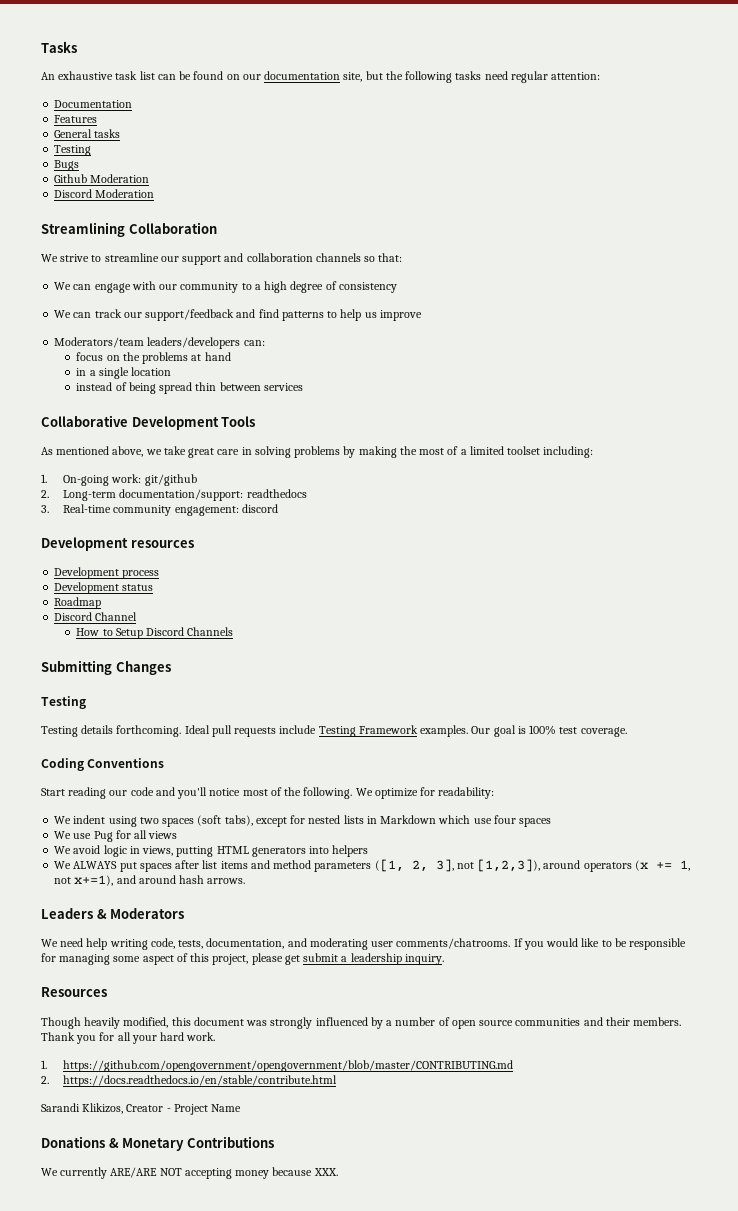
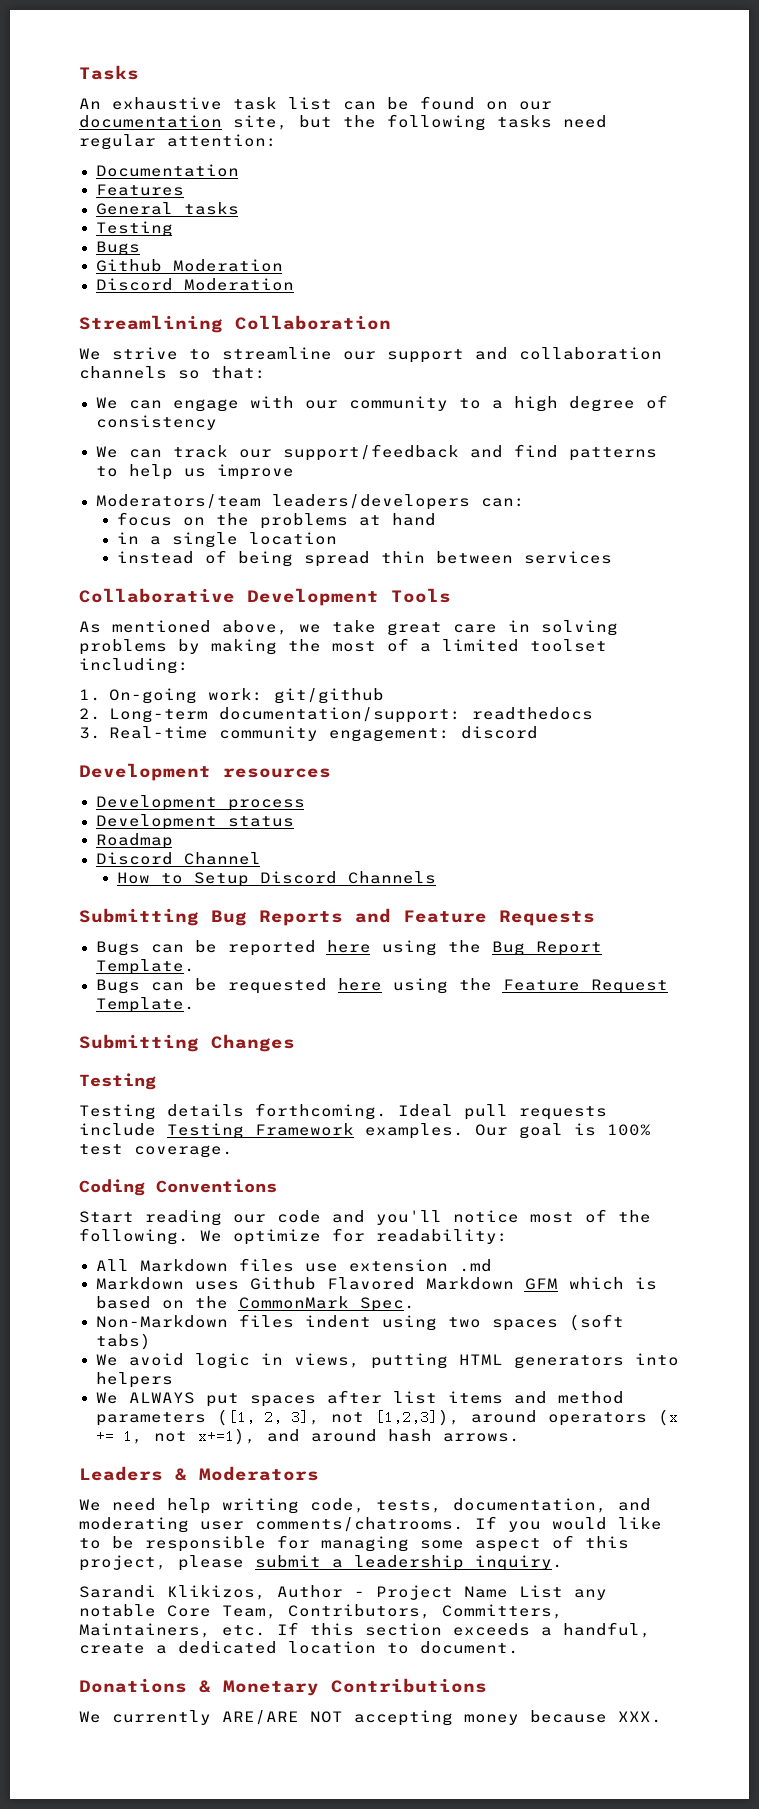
(234, 631) none -> [79,908,595,926] [95,940,602,956] [95,959,195,975] [95,978,668,994] [95,997,195,1013] // Submitting Bug Reports and Feature Requests // Bugs can be reported here using the Bug Report Template. // Bugs can be requested here using the Feature Request Template.
[54,816,72,824] We -> [95,1258,492,1272] [95,1277,657,1290] [95,1296,415,1312] [95,1314,294,1328] All Markdown files use extension .md // Markdown uses Github Flavored Markdown GFM which is based on the CommonMark Spec. // Non-Markdown files
[224,815,552,827] [54,830,178,842] tabs), except for nested lists in Markdown which use four spaces // We use Pug for all views -> [95,1333,151,1350] tabs)
[284,955,300,965] get -> (244, 1563) none
[41,987,107,997] [41,1017,682,1029] [41,1032,216,1044] [41,1060,514,1072] [41,1075,338,1087] // Resources // Though heavily modified, this document was strongly influenced by a number of open source communities and their members. Thank you for all your hard work. // 1. https://github.com/opengovernment/opengovernment/blob/master/CONTRIBUTING.md // 2. https://docs.readthedocs.io/en/stable/contribute.html -> (563, 1563) none
[126,1104,164,1112] Creator -> [277,1585,343,1598] Author
(242, 1108) none -> [519,1585,607,1600] [79,1604,563,1619] [79,1622,651,1638] [79,1641,519,1654] List any notable Core Team, Contributors, Committers, Maintainers, etc. If this section exceeds a handful, create a dedicated location to document.

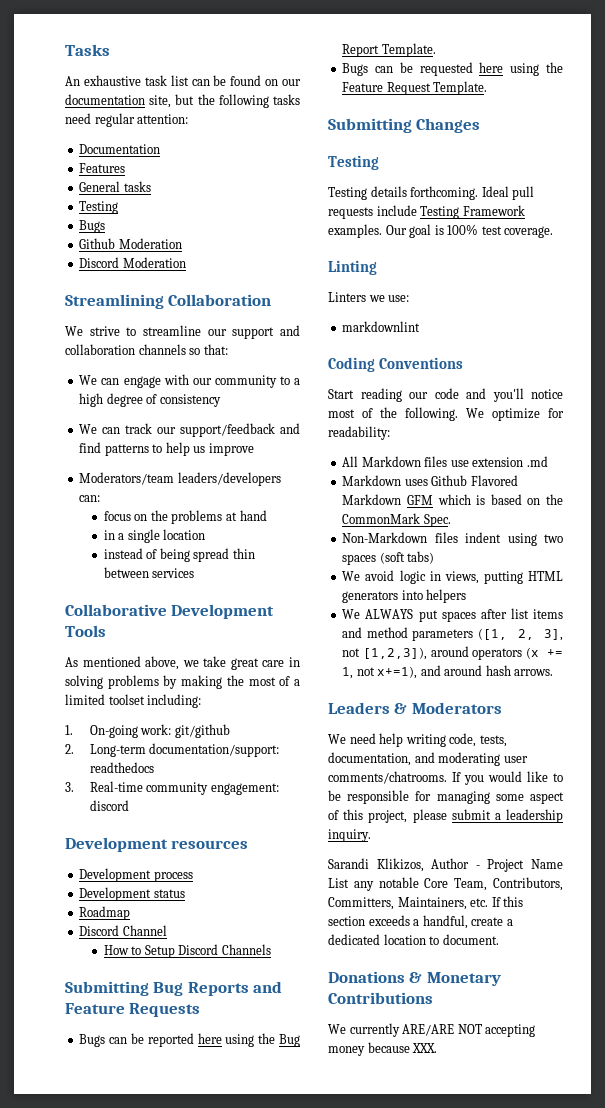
(233, 1151) none -> [328,260,377,275] [328,292,410,302] [342,321,421,332] // Linting // Linters we use: // markdownlint

